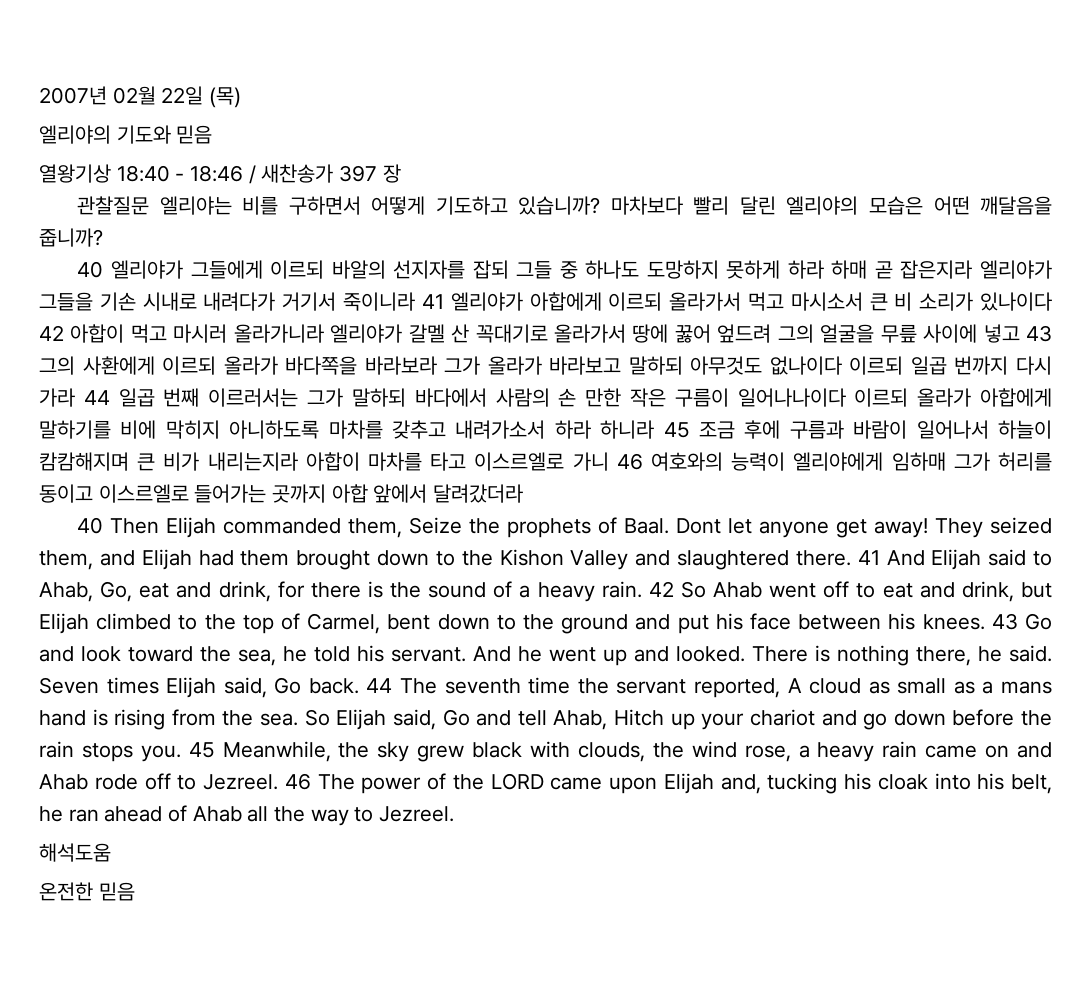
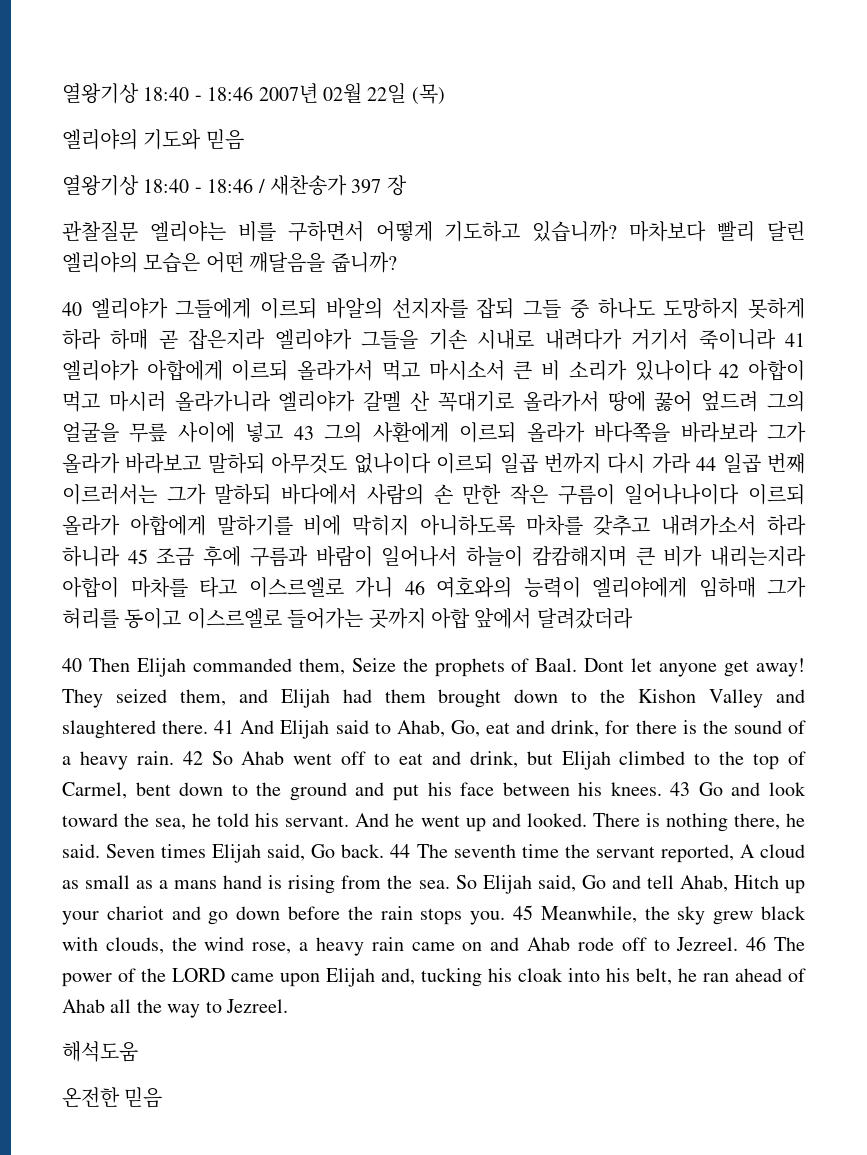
(39, 95) none -> [62,83,254,104] 열왕기상 18:40 - 18:46

